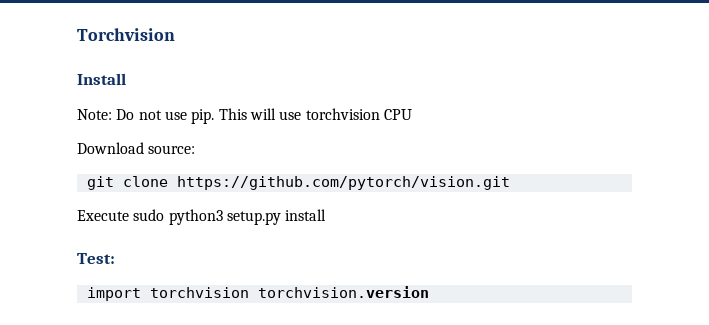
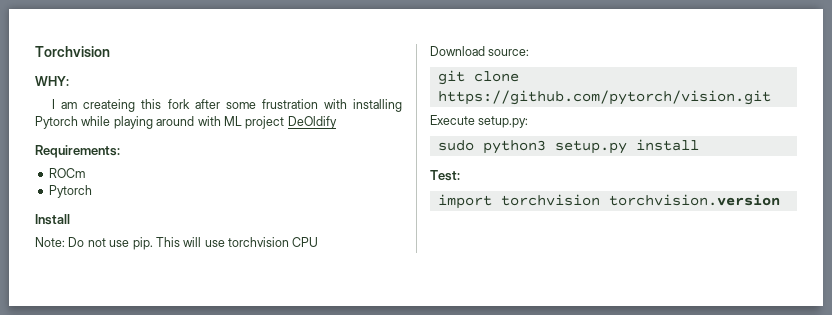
(175, 34) none -> [35,76,69,86] [52,99,402,112] [35,116,337,129] [35,145,120,158] [48,168,85,178] [48,185,92,198] // WHY: // I am createing this fork after some frustration with installing Pytorch while playing around with ML project DeOldify // Requirements: // ROCm // Pytorch
(129, 215) none -> [478,116,529,128] setup.py: //

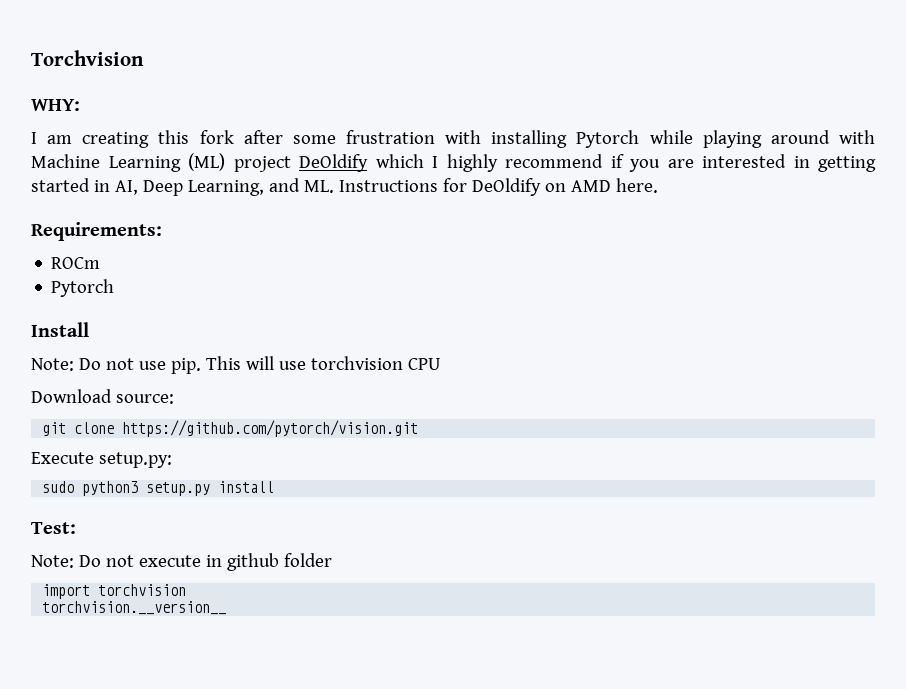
[83,99,136,112] createing -> [82,132,150,148] creating
[223,116,242,126] ML -> [31,153,225,172] Machine Learning (ML)
(337, 122) none -> [375,154,876,172] [31,178,658,196] which I highly recommend if you are interested in getting started in AI, Deep Learning, and ML. Instructions for DeOldify on AMD here.
(460, 175) none -> [31,553,332,571] // Note: Do not execute in github folder
[608,194,780,206] torchvision.version -> [42,601,227,615] // torchvision.__version__

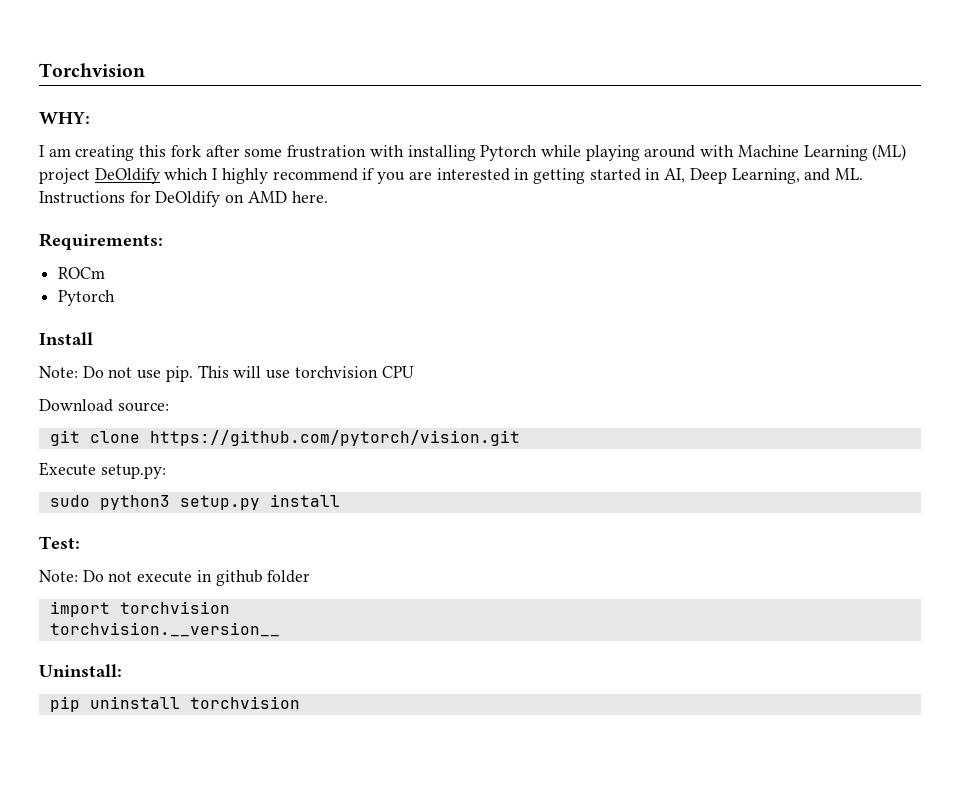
(227, 608) none -> [39,664,122,677] [49,696,300,712] // Uninstall: // pip uninstall torchvision

